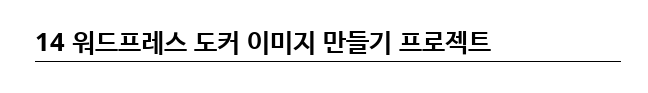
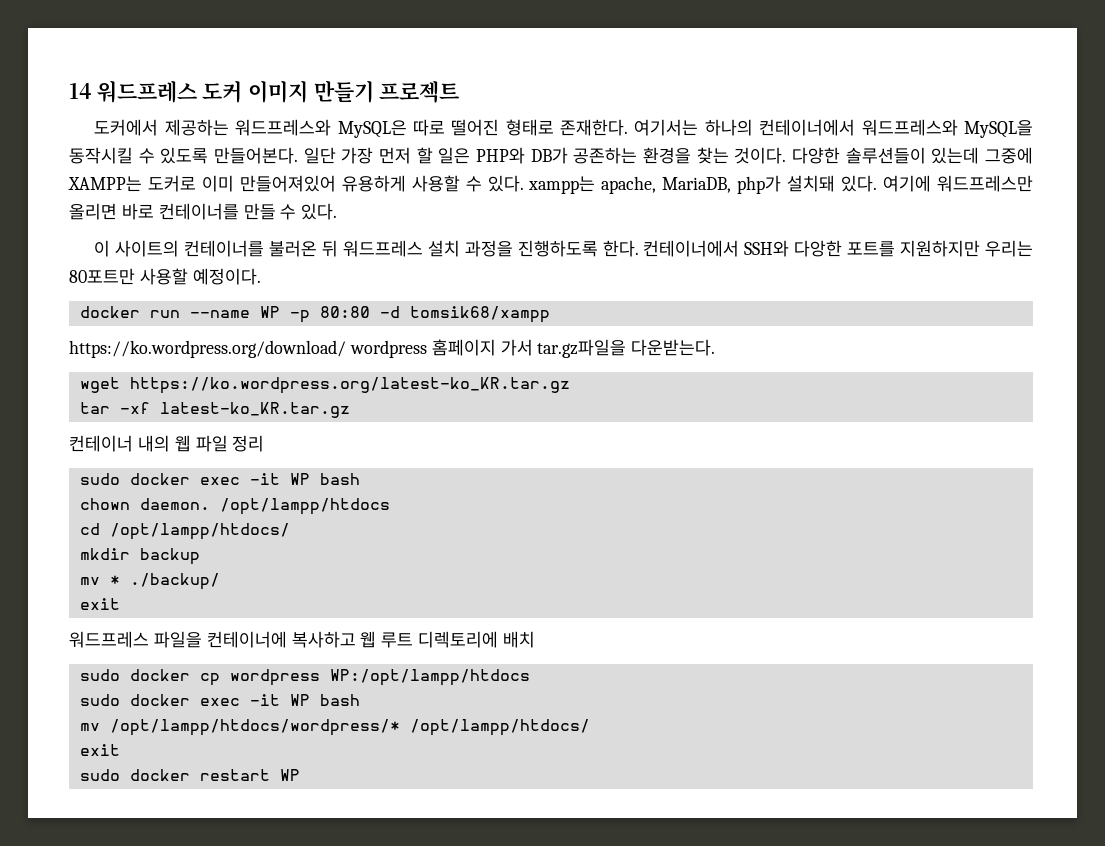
(491, 43) none -> [94,119,1034,138] [69,147,1033,164] [68,175,1033,194] [69,203,338,220] [94,240,1033,257] [69,268,261,285] [79,306,550,323] [69,339,716,358] [79,377,570,394] [79,402,350,418] [69,435,265,452] [79,473,360,485] [79,498,390,515] [79,523,290,540] [79,548,200,565] [79,573,220,590] [79,598,120,610] [69,631,536,648] [79,669,530,686] [79,694,360,706] [79,719,590,736] [79,744,120,756] [79,769,300,781] // 도커에서 제공하는 워드프레스와 MySQL은 따로 떨어진 형태로 존재한다. 여기서는 하나의 컨테이너에서 워드프레스와 MySQL을 동작시킬 수 있도록 만들어본다. 일단 가장 먼저 할 일은 PHP와 DB가 공존하는 환경을 찾는 것이다. 다양한 솔루션들이 있는데 그중에 XAMPP는 도커로 이미 만들어져있어 유용하게 사용할 수 있다. xampp는 apache, MariaDB, php가 설치돼 있다. 여기에 워드프레스만 올리면 바로 컨테이너를 만들 수 있다. // 이 사이트의 컨테이너를 불러온 뒤 워드프레스 설치 과정을 진행하도록 한다. 컨테이너에서 SSH와 다앙한 포트를 지원하지만 우리는 80포트만 사용할 예정이다. // docker run --name WP -p 80:80 -d tomsik68/xampp // https://ko.wordpress.org/download/ wordpress 홈페이지 가서 tar.gz파일을 다운받는다. // wget https://ko.wordpress.org/latest-ko_KR.tar.gz // tar -xf latest-ko_KR.tar.gz // 컨테이너 내의 웹 파일 정리 // sudo docker exec -it WP bash // chown daemon. /opt/lampp/htdocs // cd /opt/lampp/htdocs/ // mkdir backup // mv * ./backup/ // exit // 워드프레스 파일을 컨테이너에 복사하고 웹 루트 디렉토리에 배치 // sudo docker cp wordpress WP:/opt/lampp/htdocs // sudo docker exec -it WP bash // mv /opt/lampp/htdocs/wordpress/* /opt/lampp/htdocs/ // exit // sudo docker restart WP

